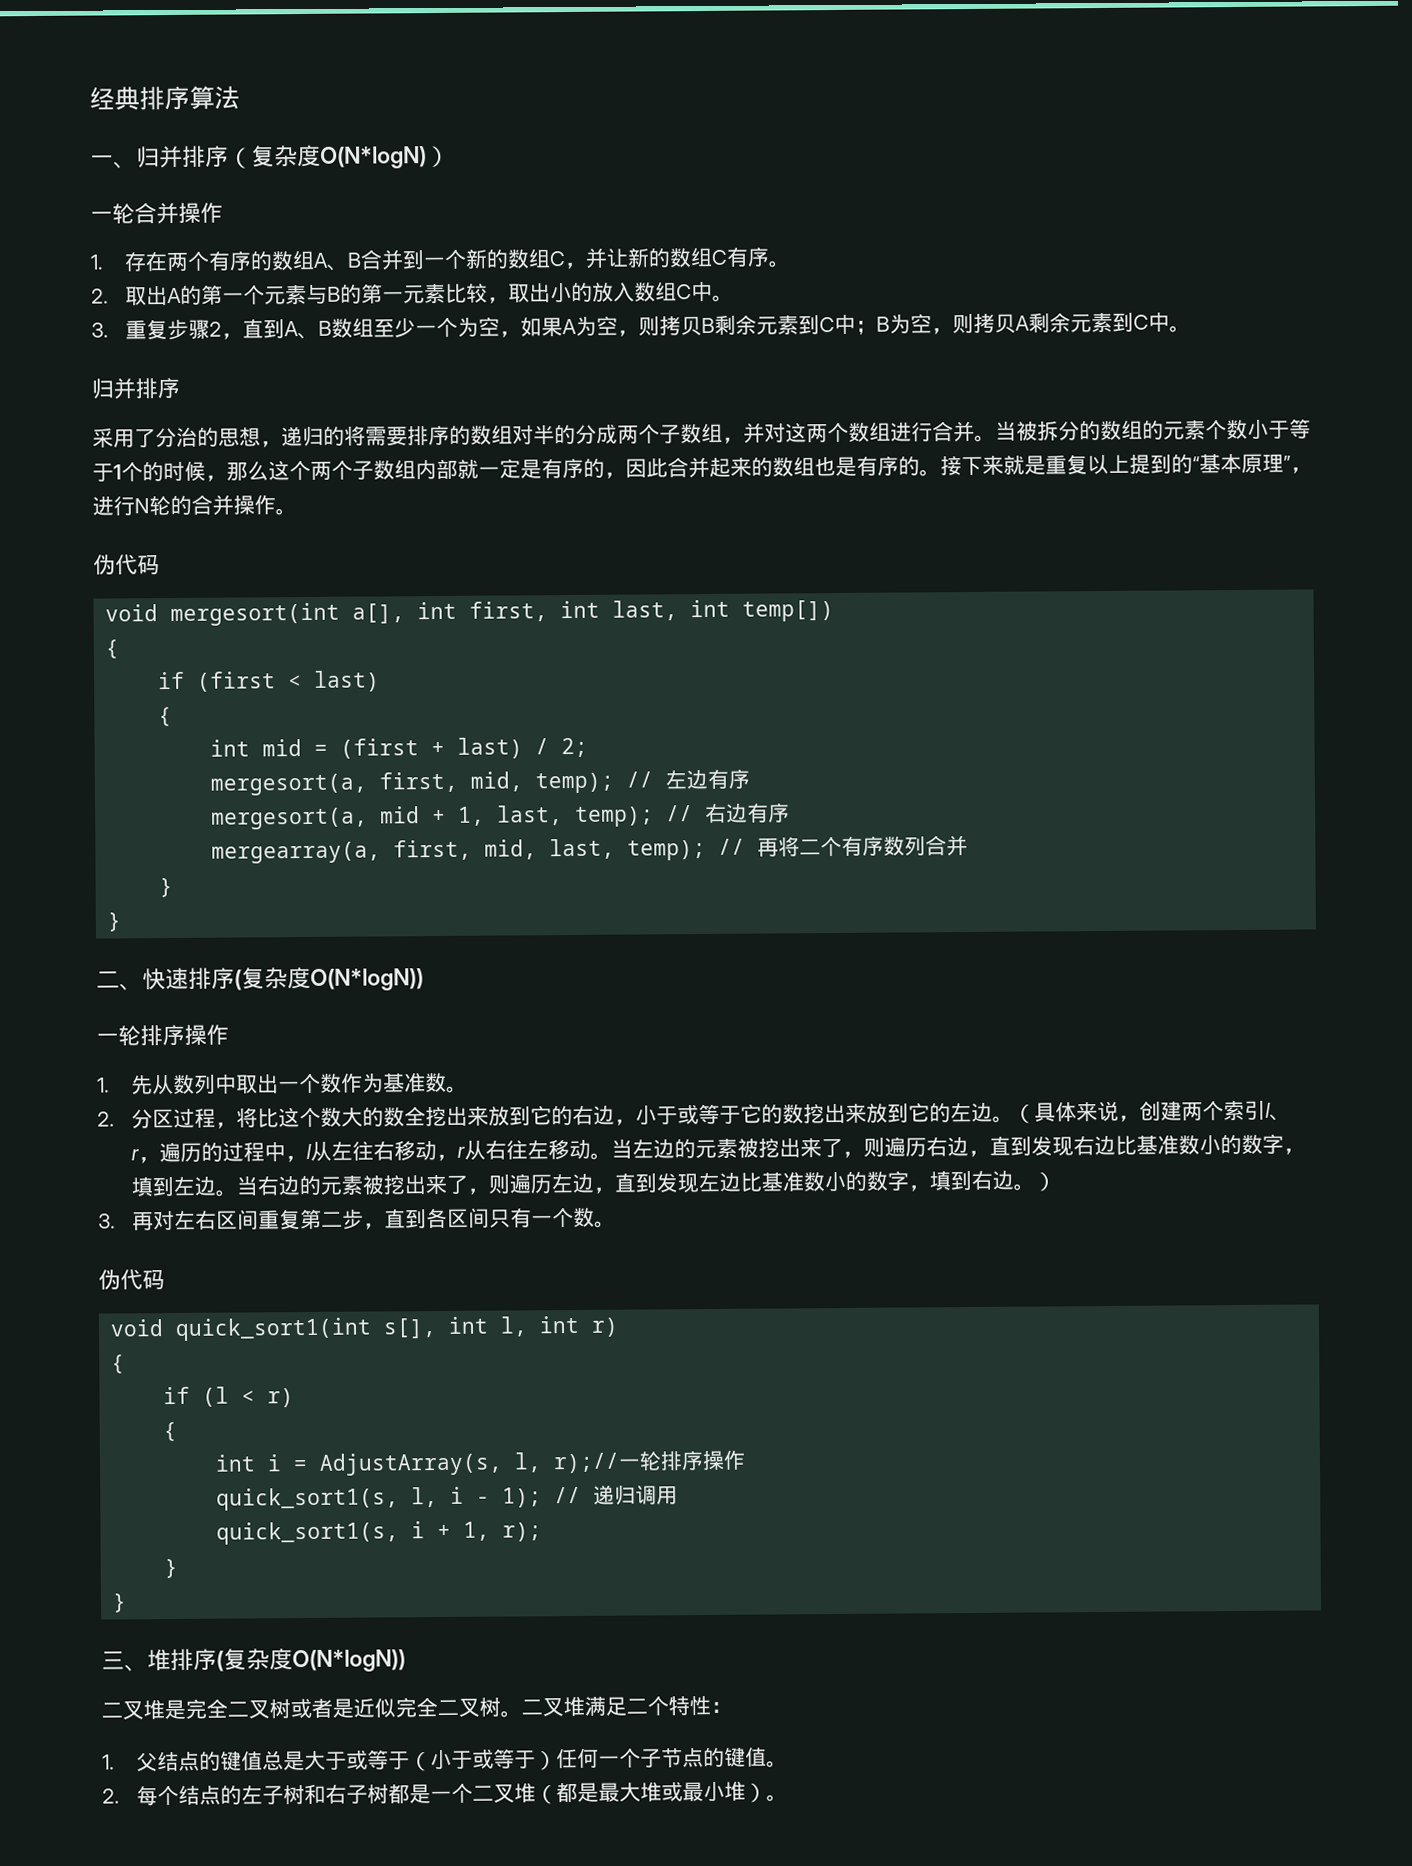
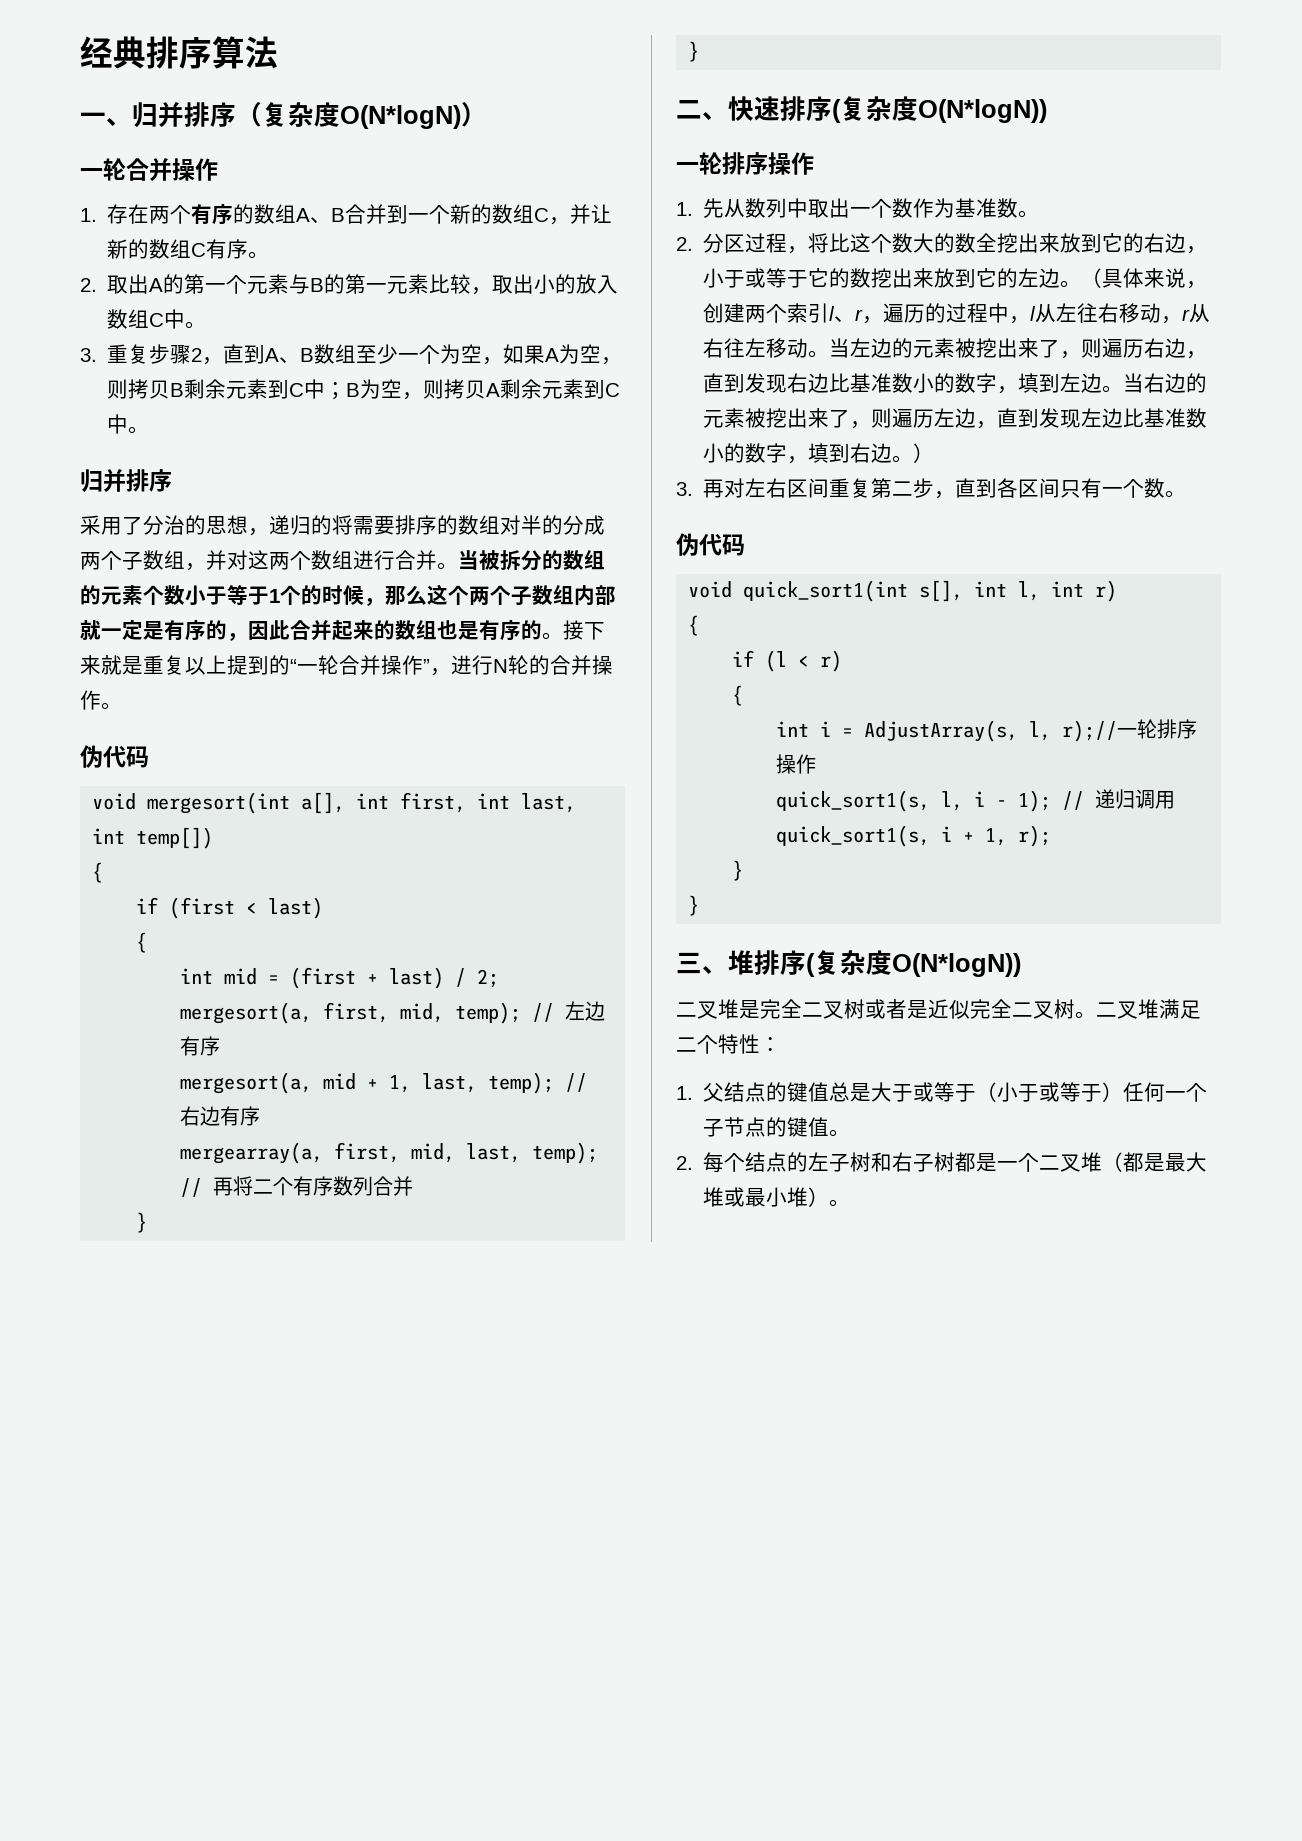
[1199,452,1284,474] 基本原理 -> [297,655,423,675] 一轮合并操作

